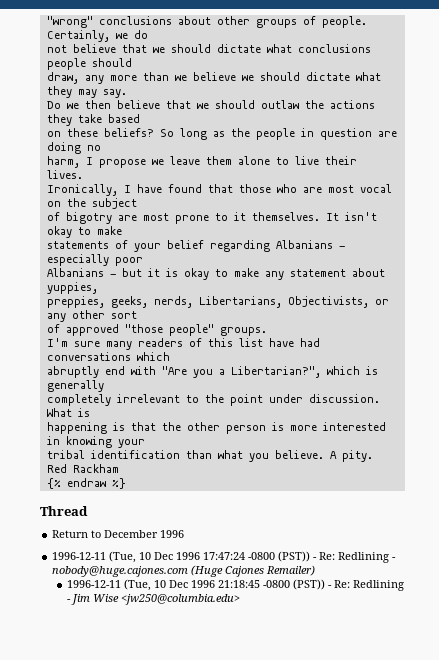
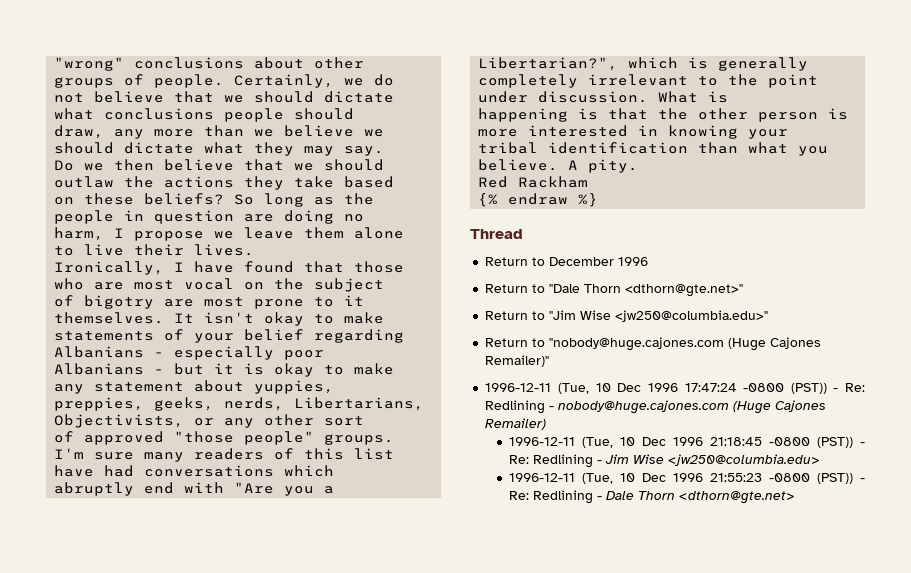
(185, 534) none -> [485,284,744,297] [485,310,769,322] [485,337,822,351] [485,355,550,367] // Return to "Dale Thorn <dthorn@gte.net>" // Return to "Jim Wise <jw250@columbia.edu>" // Return to "nobody@huge.cajones.com (Huge Cajones Remailer)"
(240, 599) none -> [509,473,866,484] [509,490,796,504] // 1996-12-11 (Tue, 10 Dec 1996 21:55:23 -0800 (PST)) - Re: Redlining - Dale Thorn <dthorn@gte.net>

